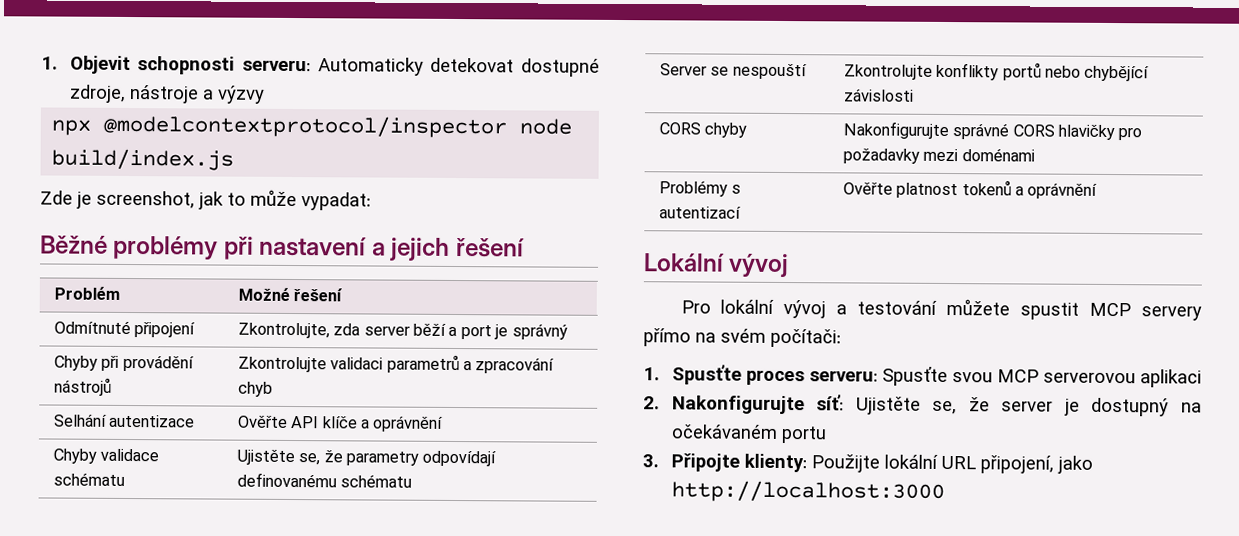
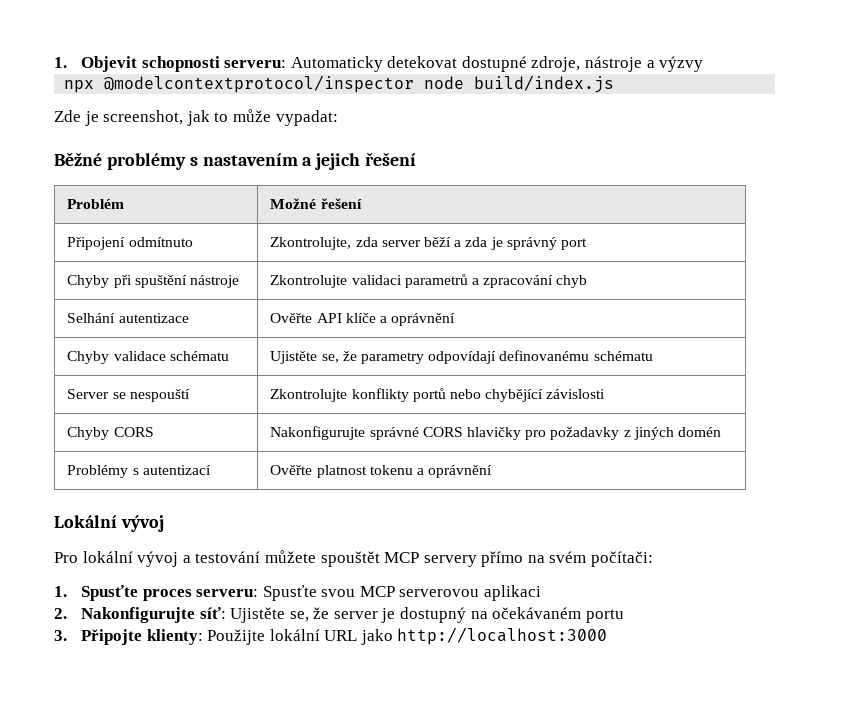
[223,236,368,260] při nastavení -> [189,153,298,166] s nastavením
[53,320,196,338] Odmítnuté připojení -> [67,237,193,250] Připojení odmítnuto
[460,325,492,340] port -> [465,237,488,247] zda
(568, 331) none -> [560,238,587,250] port
[122,354,194,372] [53,377,112,396] provádění nástrojů -> [134,275,240,288] spuštění nástroje
[658,122,748,138] CORS chyby -> [67,427,154,440] Chyby CORS
[923,148,1035,162] mezi doménami -> [623,427,721,440] z jiných domén
[961,180,1012,196] tokenů -> [369,465,413,475] tokenu
[1020,302,1080,320] spustit -> [320,551,380,567] spouštět
[979,455,1054,474] připojení, -> (358, 635) none

